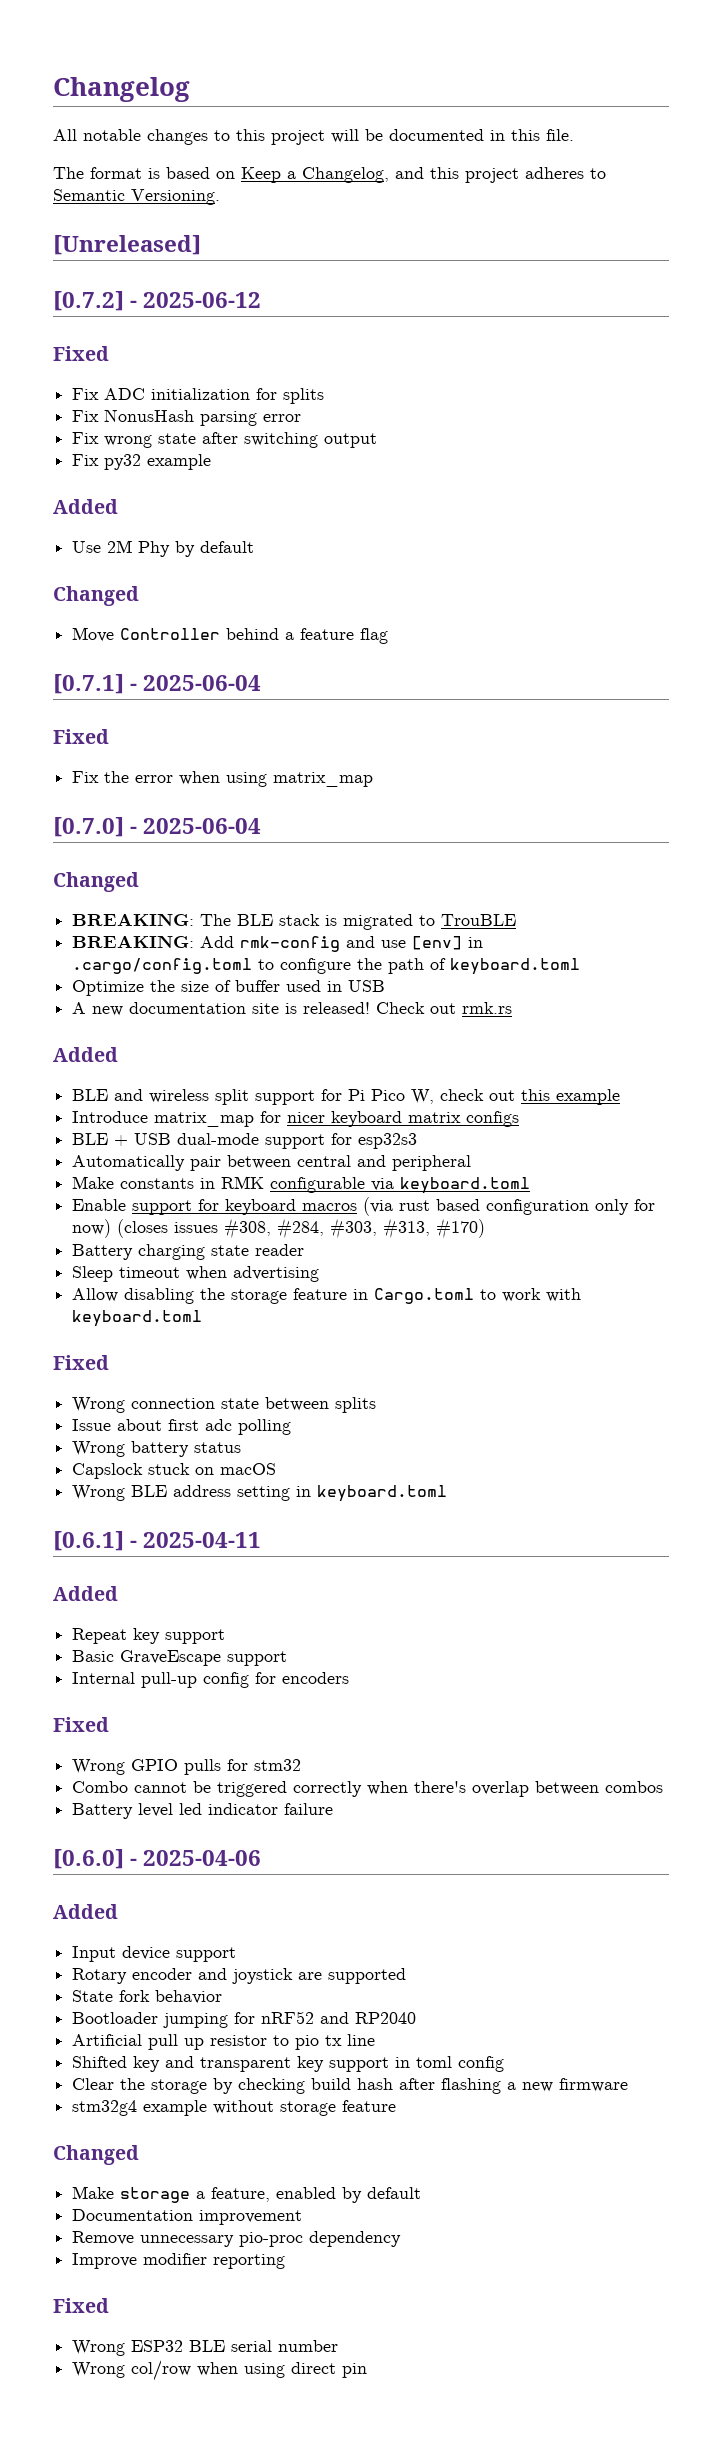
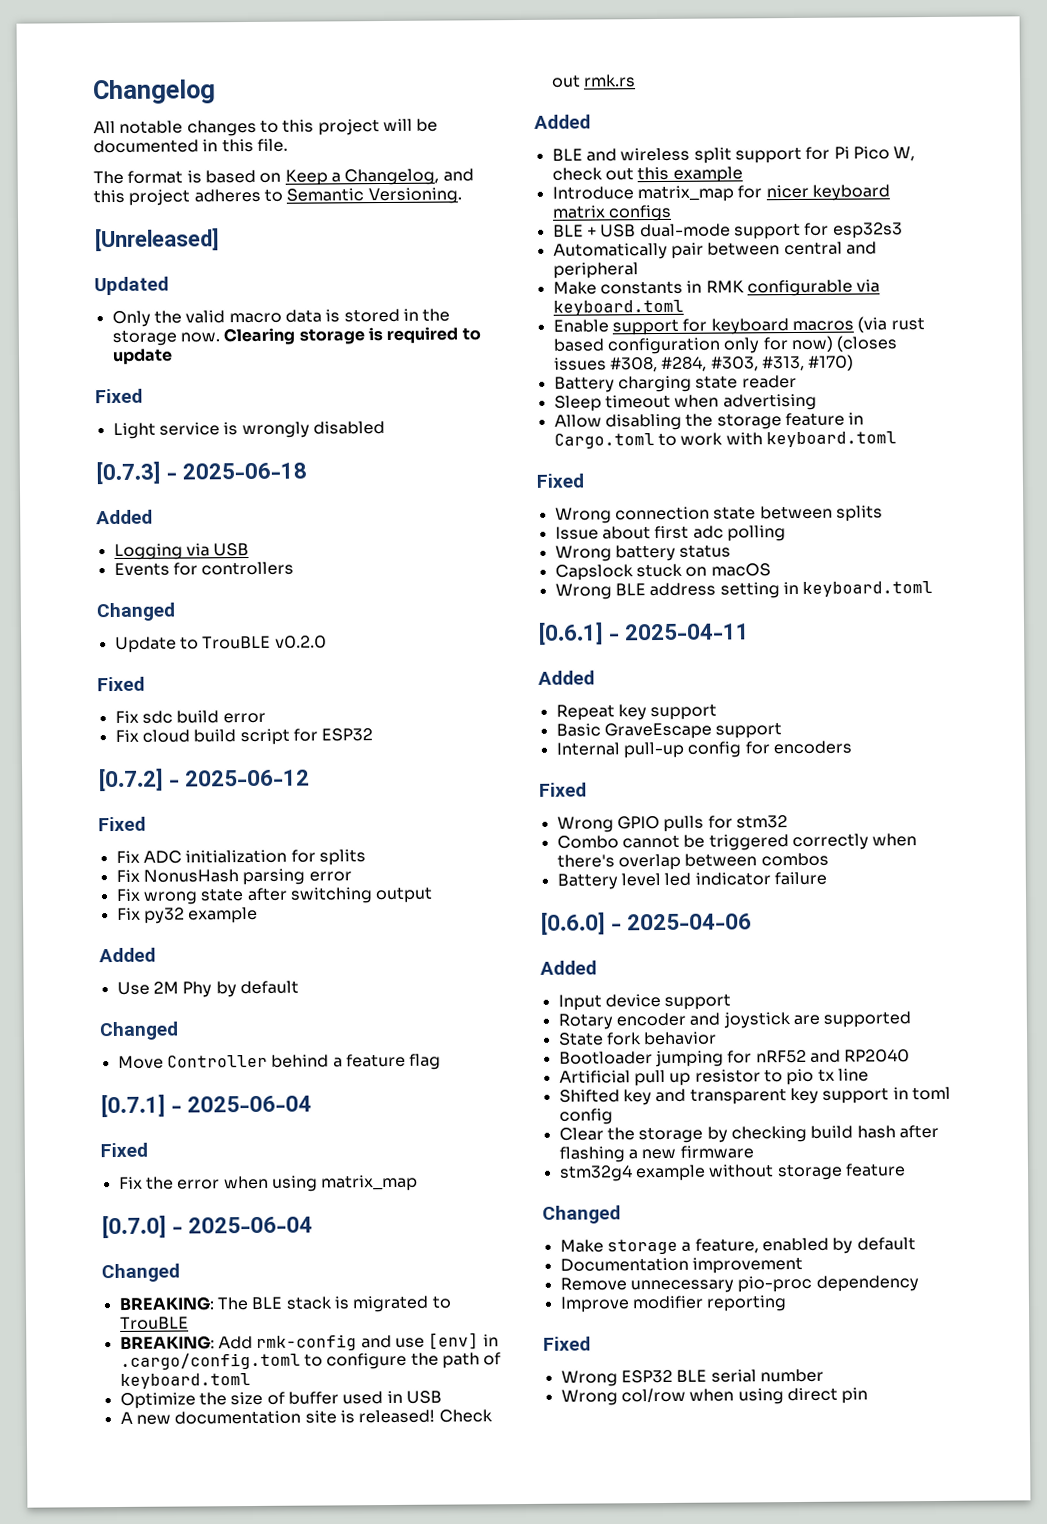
(201, 245) none -> [94,276,169,296] [111,308,451,328] [111,326,481,347] [111,348,173,366] [95,388,143,404] [112,421,385,440] [95,461,307,485] [96,509,153,525] [113,543,250,560] [113,561,295,576] [96,602,175,622] [114,635,327,653] [97,676,145,692] [114,710,266,724] [114,728,374,746] // Updated // Only the valid macro data is stored in the storage now. Clearing storage is required to update // Fixed // Light service is wrongly disabled // [0.7.3] - 2025-06-18 // Added // Logging via USB // Events for controllers // Changed // Update to TrouBLE v0.2.0 // Fixed // Fix sdc build error // Fix cloud build script for ESP32

